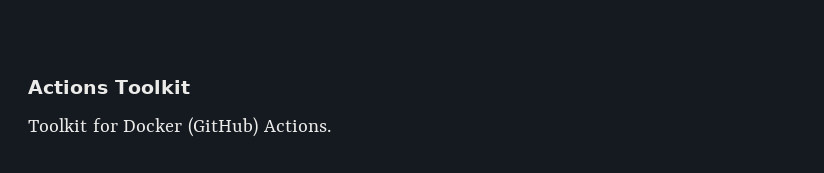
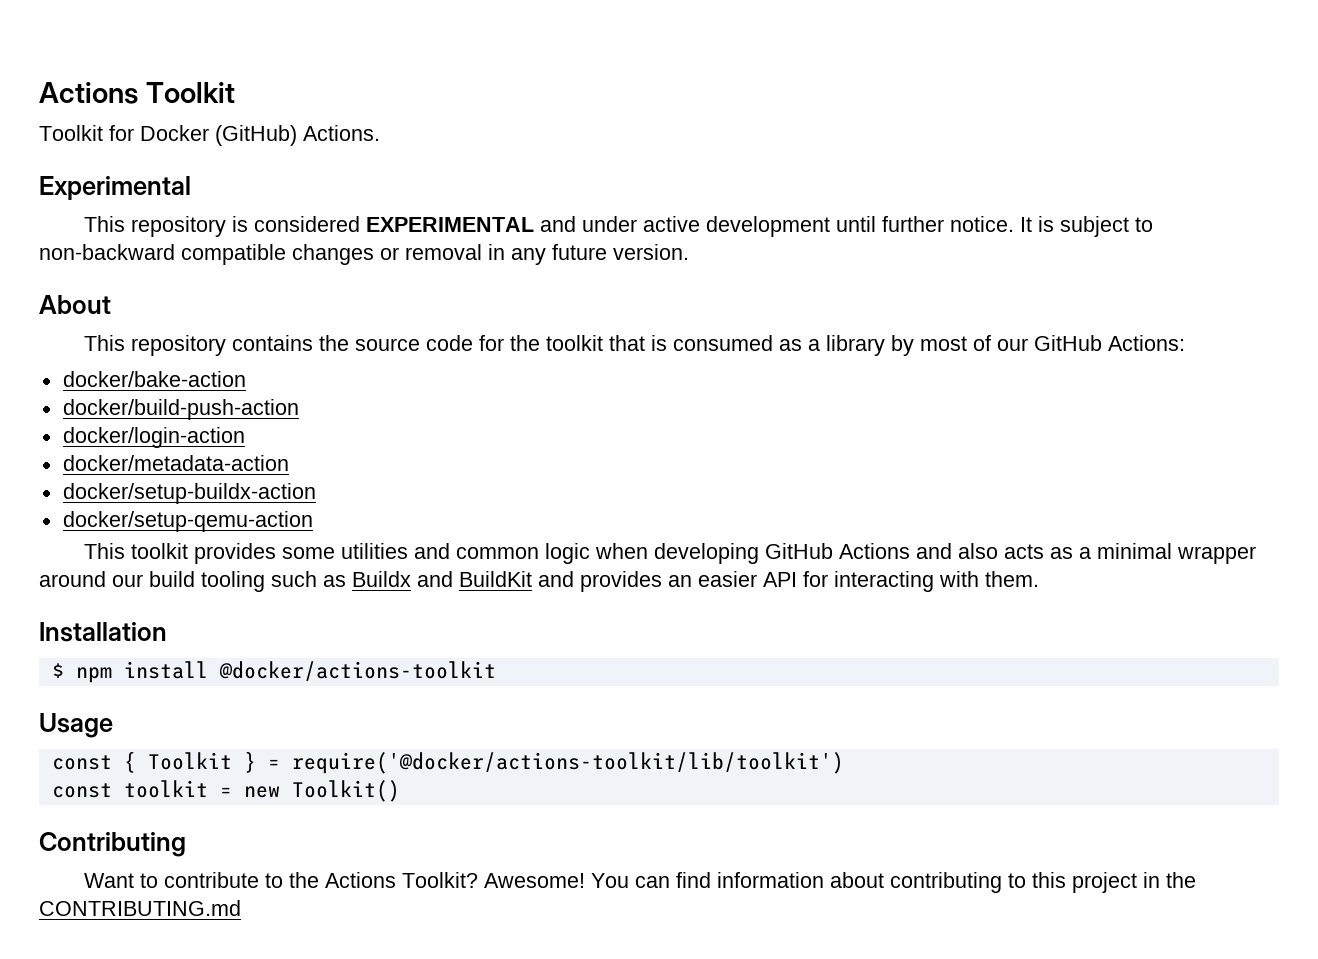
(331, 126) none -> [39,176,191,200] [83,216,1153,237] [39,244,689,265] [39,295,111,314] [83,335,1185,356] [62,371,246,387] [62,399,299,420] [62,427,245,448] [62,455,289,471] [62,483,316,504] [62,511,313,532] [83,543,1256,564] [39,571,1039,592] [39,622,167,642] [51,661,496,683] [39,713,113,738] [51,751,844,774] [51,780,400,802] [39,832,186,857] [83,872,1196,893] [39,900,241,916] // Experimental // This repository is considered EXPERIMENTAL and under active development until further notice. It is subject to non-backward compatible changes or removal in any future version. // About // This repository contains the source code for the toolkit that is consumed as a library by most of our GitHub Actions: // docker/bake-action // docker/build-push-action // docker/login-action // docker/metadata-action // docker/setup-buildx-action // docker/setup-qemu-action // This toolkit provides some utilities and common logic when developing GitHub Actions and also acts as a minimal wrapper around our build tooling such as Buildx and BuildKit and provides an easier API for interacting with them. // Installation // $ npm install @docker/actions-toolkit // Usage // const { Toolkit } = require('@docker/actions-toolkit/lib/toolkit') // const toolkit = new Toolkit() // Contributing // Want to contribute to the Actions Toolkit? Awesome! You can find information about contributing to this project in the CONTRIBUTING.md

